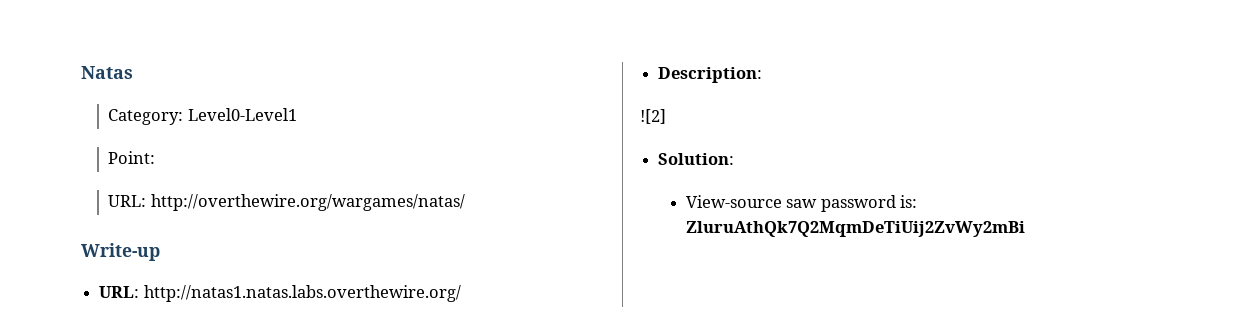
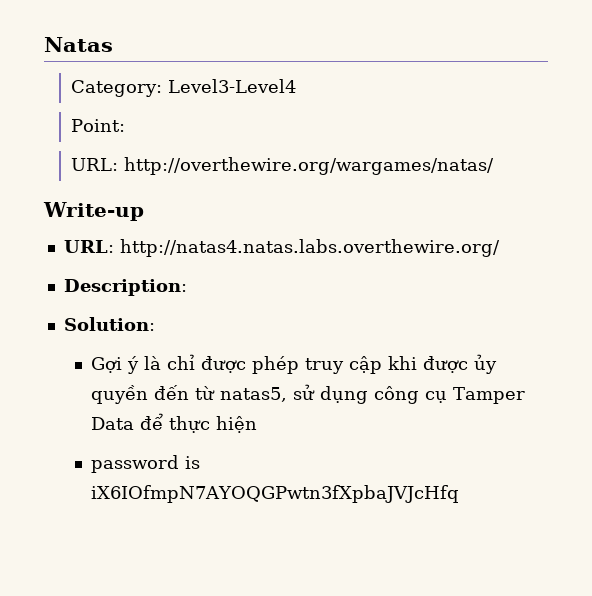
[187,108,297,121] Level0-Level1 -> [168,79,297,93] Level3-Level4
[143,285,461,302] http://natas1.natas.labs.overthewire.org/ -> [119,239,500,257] http://natas4.natas.labs.overthewire.org/
[640,109,666,124] // ![2] -> (187, 287) none
[685,195,917,212] [685,221,1025,237] View-source saw password is: ZluruAthQk7Q2MqmDeTiUij2ZvWy2mBi -> [90,354,497,374] [90,384,525,404] [90,413,257,433] [90,455,200,473] [90,485,459,503] Gợi ý là chỉ được phép truy cập khi được ủy quyền đến từ natas5, sử dụng công cụ Tamper Data để thực hiện // password is iX6IOfmpN7AYOQGPwtn3fXpbaJVJcHfq

